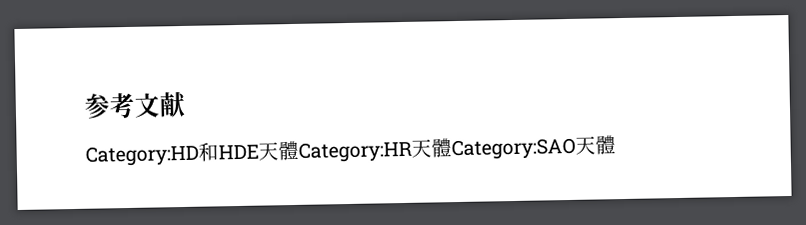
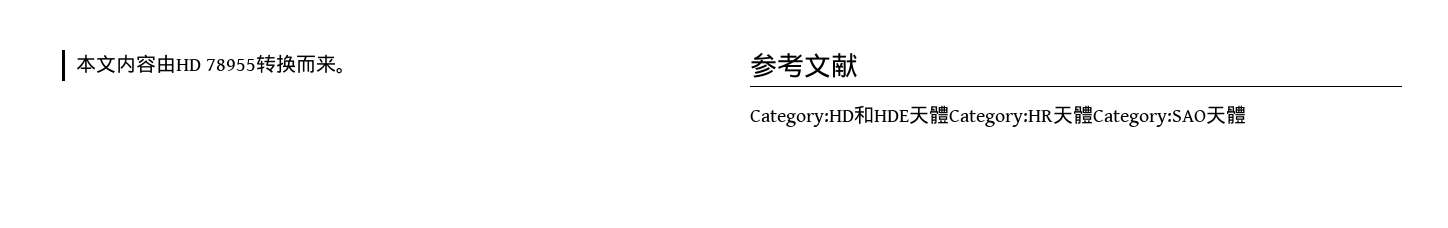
(84, 106) none -> [75,54,357,74] 本文内容由HD 78955转换而来。 //

